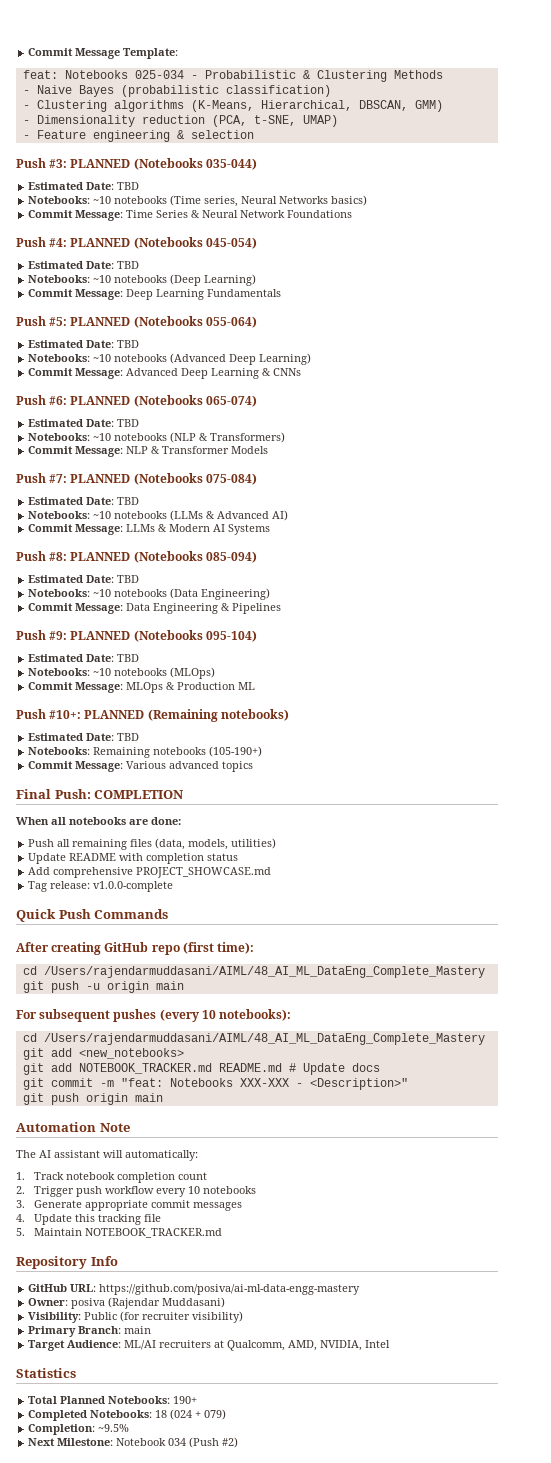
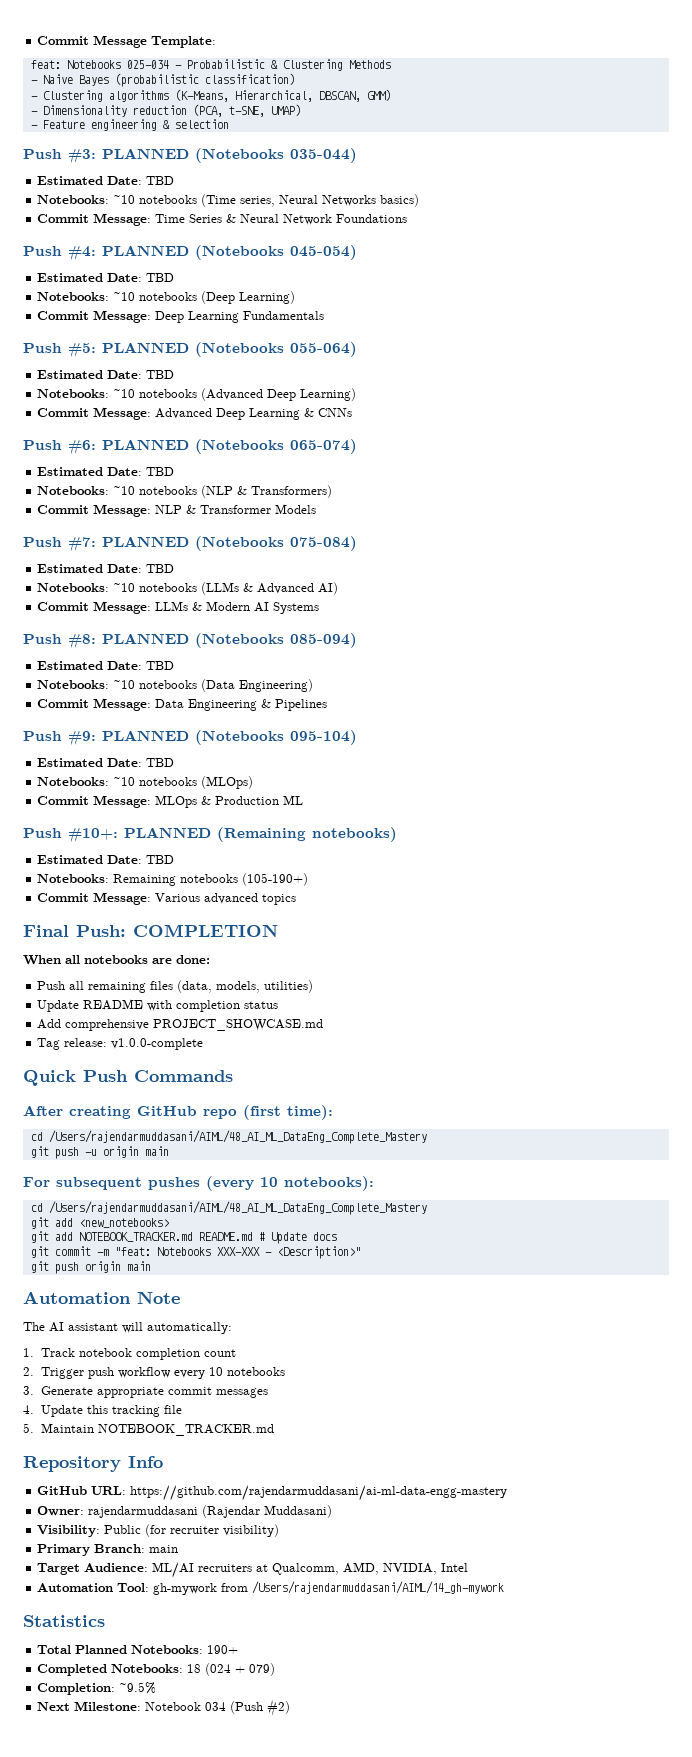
[99,1284,361,1295] https://github.com/posiva/ai-ml-data-engg-mastery -> [130,1485,508,1501] https://github.com/rajendarmuddasani/ai-ml-data-engg-mastery
[71,1298,106,1309] posiva -> [88,1506,199,1518] rajendarmuddasani
(391, 1344) none -> [37,1581,505,1595] // Automation Tool: gh-mywork from /Users/rajendarmuddasani/AIML/14_gh-mywork

